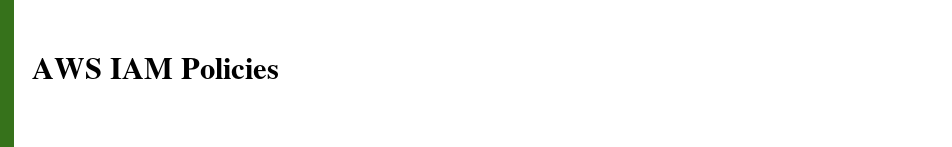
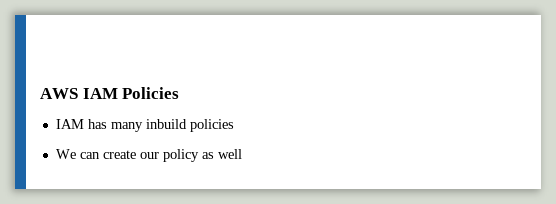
(280, 68) none -> [55,119,234,132] [55,149,242,162] // IAM has many inbuild policies // We can create our policy as well

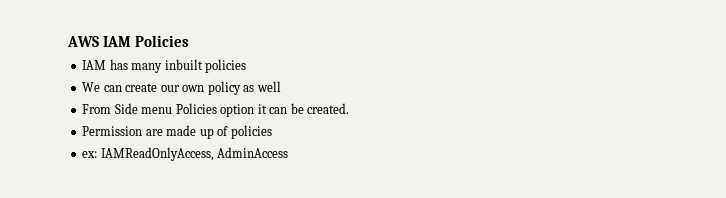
[145,119,187,129] inbuild -> [164,59,203,70] inbuilt
(159, 155) none -> [182,85,205,92] own
(242, 154) none -> [82,103,350,117] [82,125,272,139] [82,147,289,161] // From Side menu Policies option it can be created. // Permission are made up of policies // ex: IAMReadOnlyAccess, AdminAccess

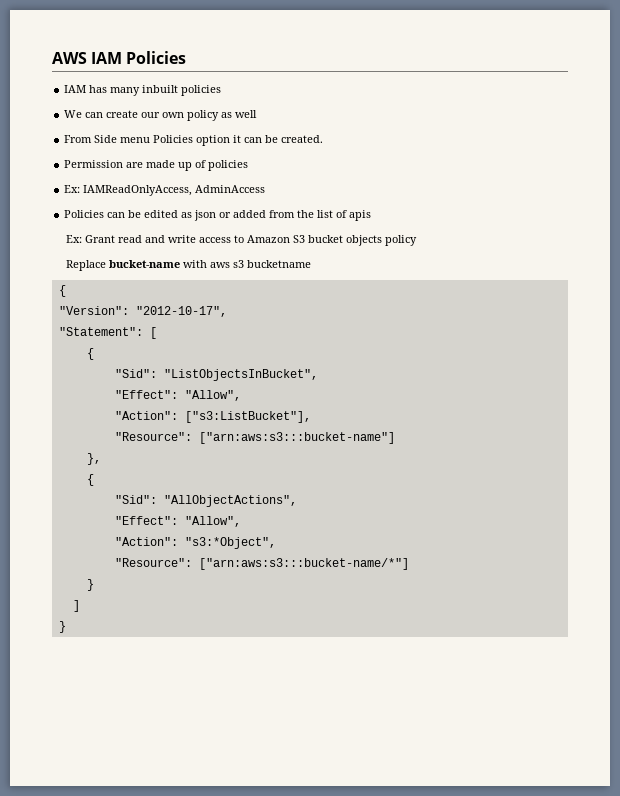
[82,151,98,158] ex: -> [64,185,81,193] Ex:
(289, 152) none -> [64,210,372,221] [65,235,417,246] [65,260,311,271] [58,285,66,297] [58,306,227,317] [58,327,157,339] [86,348,94,360] [114,369,318,381] [114,390,241,401] [114,411,311,423] [114,432,395,444] [86,453,101,465] [86,474,94,486] [114,495,297,507] [114,516,241,527] [114,537,276,549] [114,558,409,570] [86,579,94,591] [72,600,80,612] [58,621,66,633] // Policies can be edited as json or added from the list of apis // Ex: Grant read and write access to Amazon S3 bucket objects policy // Replace bucket-name with aws s3 bucketname // { // "Version": "2012-10-17", // "Statement": [ // { // "Sid": "ListObjectsInBucket", // "Effect": "Allow", // "Action": ["s3:ListBucket"], // "Resource": ["arn:aws:s3:::bucket-name"] // }, // { // "Sid": "AllObjectActions", // "Effect": "Allow", // "Action": "s3:*Object", // "Resource": ["arn:aws:s3:::bucket-name/*"] // } // ] // }

